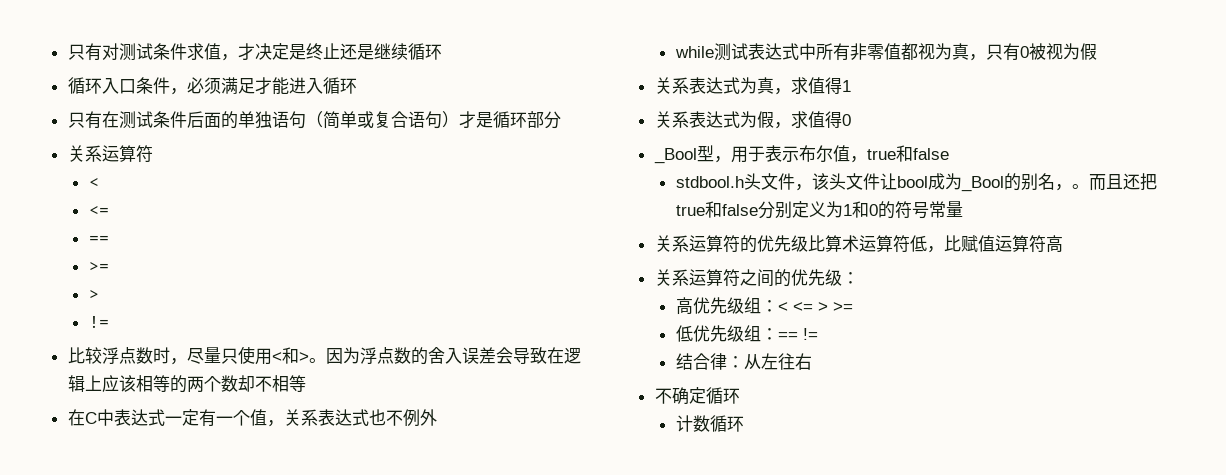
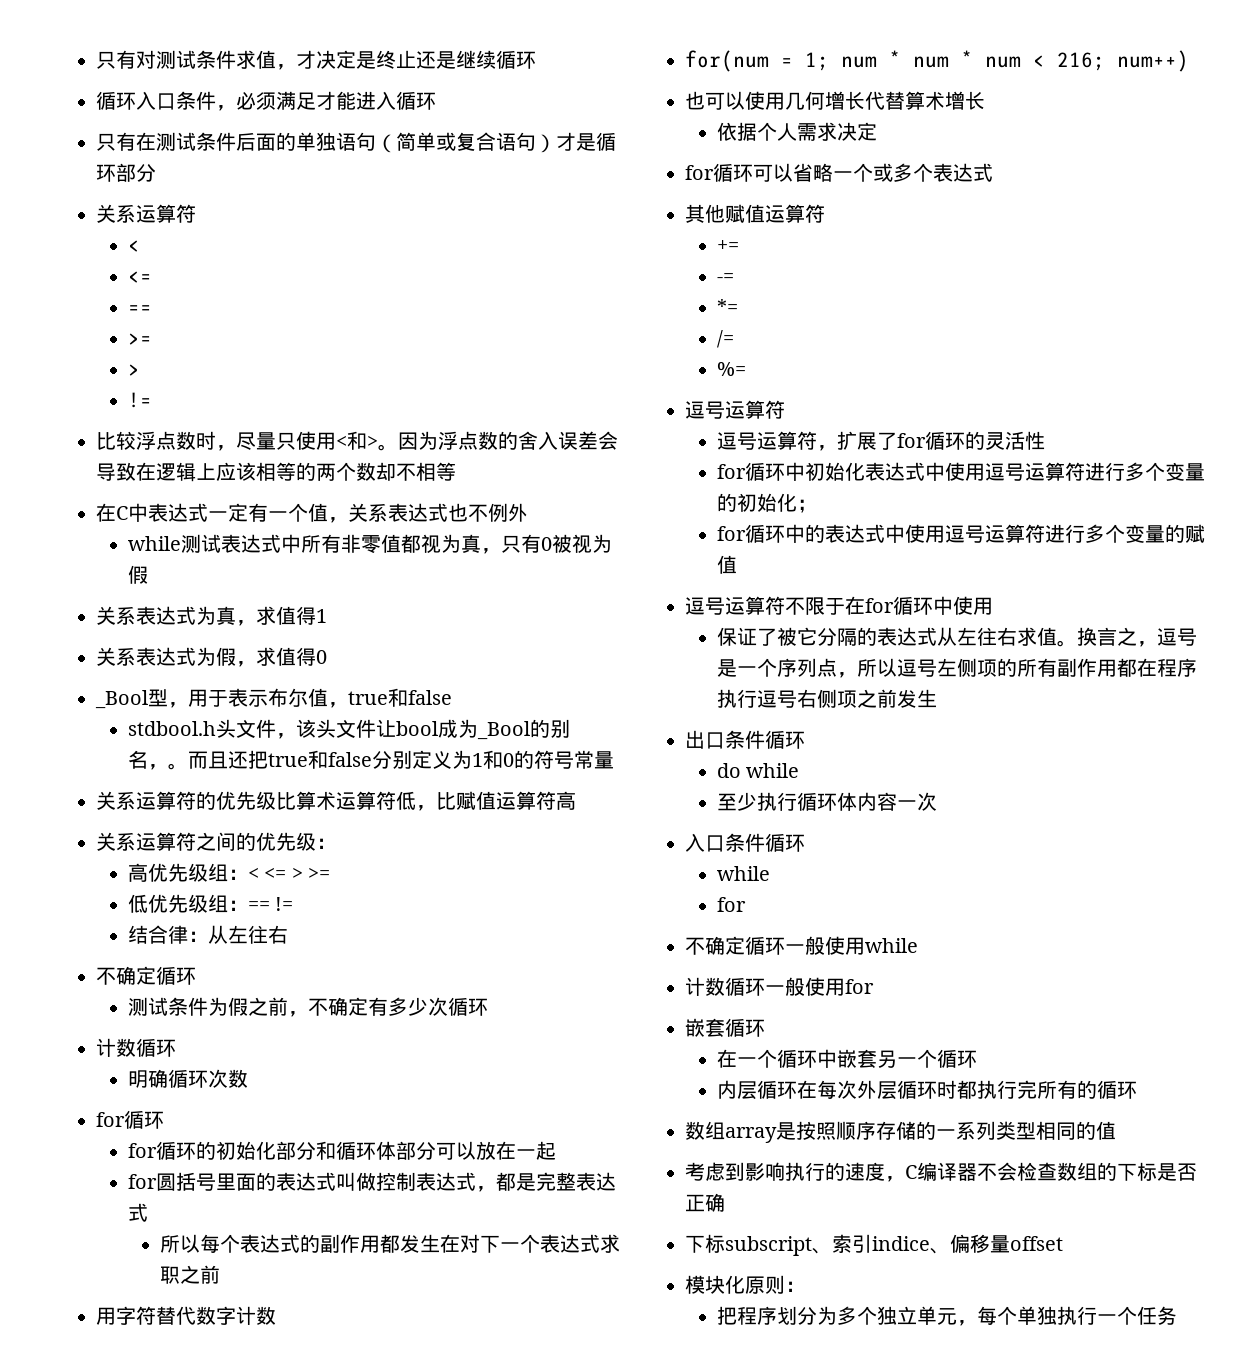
[675,415,744,432] 计数循环 -> [127,997,488,1017] [96,1038,176,1057] [127,1069,248,1088] [96,1110,164,1129] [127,1141,556,1160] [127,1172,616,1192] [127,1203,148,1222] [159,1234,620,1253] [159,1265,220,1284] [96,1306,276,1325] [685,50,1189,72] [685,91,985,110] [716,122,877,141] [685,163,993,182] [685,204,825,223] [716,240,739,252] [716,273,734,283] [716,299,738,314] [716,330,734,348] [716,362,746,376] [685,400,785,419] [716,431,1045,451] [716,462,1205,481] [716,493,817,513] [716,524,1205,543] [716,555,737,574] [685,596,993,615] [716,627,1197,647] [716,658,1197,678] [716,689,937,708] [685,730,805,749] [716,763,800,778] [716,792,937,811] [685,833,805,852] [716,866,770,881] [716,897,746,912] [685,936,918,955] [685,977,874,996] [685,1018,765,1037] [716,1049,977,1068] [716,1080,1137,1100] [685,1121,1116,1143] [685,1162,1197,1182] [685,1193,725,1212] [685,1234,1063,1256] [685,1275,805,1294] [716,1306,1177,1326] 测试条件为假之前，不确定有多少次循环 // 计数循环 // 明确循环次数 // for循环 // for循环的初始化部分和循环体部分可以放在一起 // for圆括号里面的表达式叫做控制表达式，都是完整表达式 // 所以每个表达式的副作用都发生在对下一个表达式求职之前 // 用字符替代数字计数 // for(num = 1; num * num * num < 216; num++) // 也可以使用几何增长代替算术增长 // 依据个人需求决定 // for循环可以省略一个或多个表达式 // 其他赋值运算符 // += // -= // *= // /= // %= // 逗号运算符 // 逗号运算符，扩展了for循环的灵活性 // for循环中初始化表达式中使用逗号运算符进行多个变量的初始化； // for循环中的表达式中使用逗号运算符进行多个变量的赋值 // 逗号运算符不限于在for循环中使用 // 保证了被它分隔的表达式从左往右求值。换言之，逗号是一个序列点，所以逗号左侧项的所有副作用都在程序执行逗号右侧项之前发生 // 出口条件循环 // do while // 至少执行循环体内容一次 // 入口条件循环 // while // for // 不确定循环一般使用while // 计数循环一般使用for // 嵌套循环 // 在一个循环中嵌套另一个循环 // 内层循环在每次外层循环时都执行完所有的循环 // 数组array是按照顺序存储的一系列类型相同的值 // 考虑到影响执行的速度，C编译器不会检查数组的下标是否正确 // 下标subscript、索引indice、偏移量offset // 模块化原则： // 把程序划分为多个独立单元，每个单独执行一个任务

